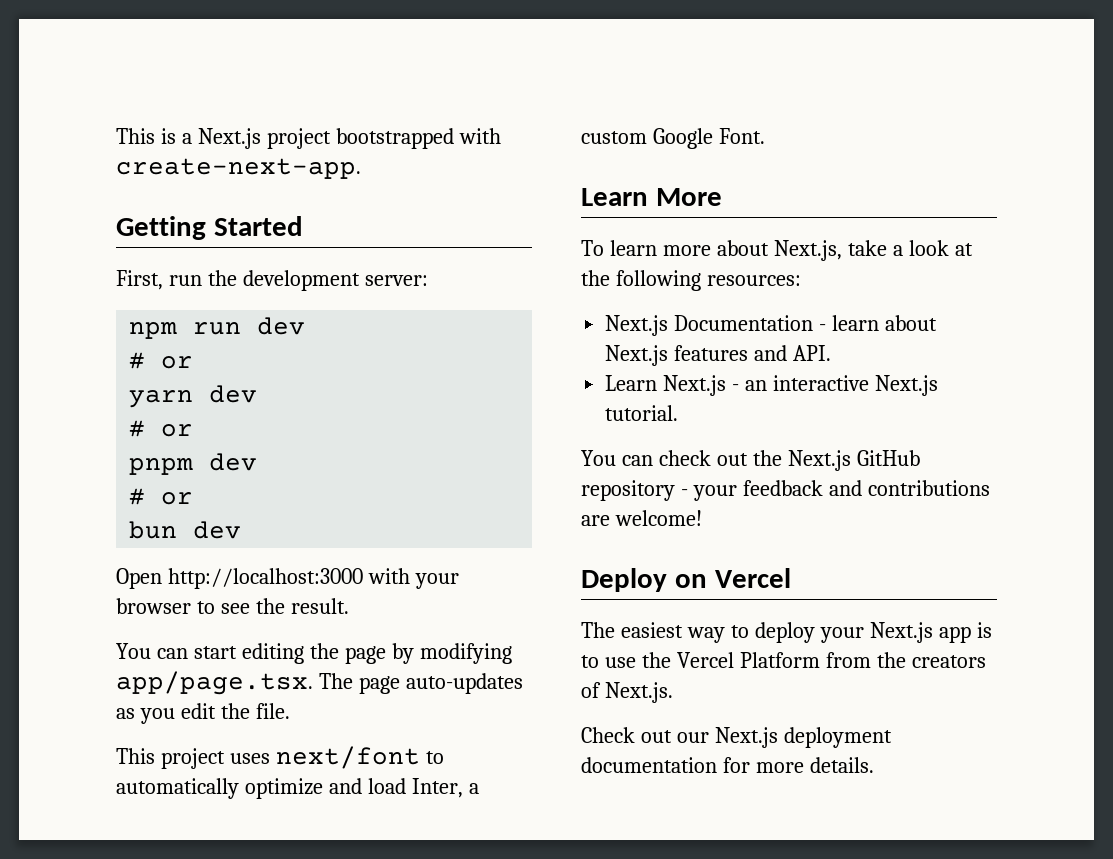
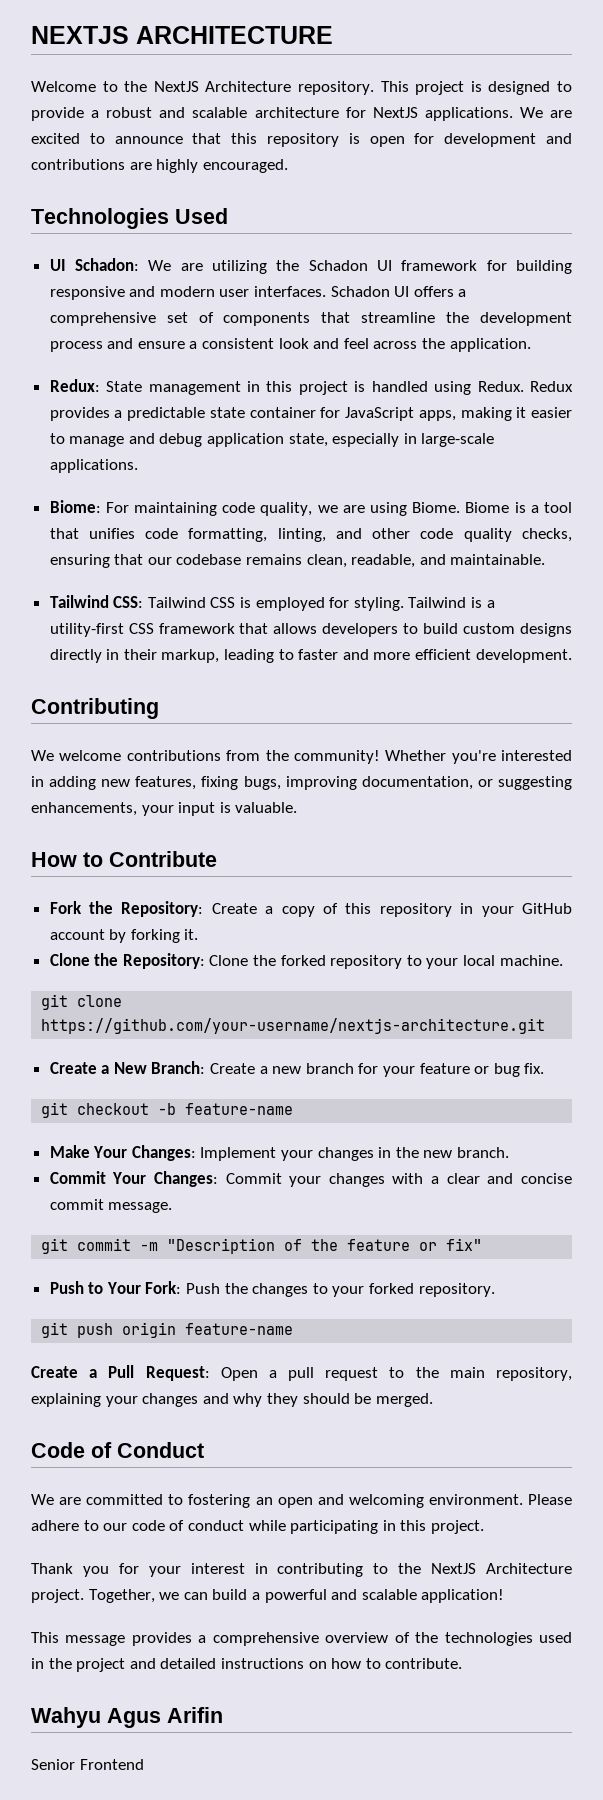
[116,128,501,149] [116,158,361,179] [116,216,303,240] [116,270,428,291] [129,317,306,339] [129,352,194,369] [129,385,258,408] [129,420,194,437] [129,453,258,475] [129,488,194,505] [129,521,242,539] [116,568,459,589] [116,598,349,614] [116,643,512,664] [116,671,523,695] [116,703,290,724] [116,746,444,769] [116,778,479,799] [581,128,765,149] [581,188,722,206] [581,240,973,261] [581,270,801,291] [605,315,937,336] [605,345,832,366] [605,375,938,396] [605,405,679,421] [581,450,920,471] [581,480,990,501] [581,510,702,526] [581,568,791,592] [581,622,992,643] [581,652,986,668] [581,682,673,703] [581,727,892,748] [581,757,874,773] This is a Next.js project bootstrapped with create-next-app. // Getting Started // First, run the development server: // npm run dev // # or // yarn dev // # or // pnpm dev // # or // bun dev // Open http://localhost:3000 with your browser to see the result. // You can start editing the page by modifying app/page.tsx. The page auto-updates as you edit the file. // This project uses next/font to automatically optimize and load Inter, a custom Google Font. // Learn More // To learn more about Next.js, take a look at the following resources: // Next.js Documentation - learn about Next.js features and API. // Learn Next.js - an interactive Next.js tutorial. // You can check out the Next.js GitHub repository - your feedback and contributions are welcome! // Deploy on Vercel // The easiest way to deploy your Next.js app is to use the Vercel Platform from the creators of Next.js. // Check out our Next.js deployment documentation for more details. -> [31,26,333,44] [31,81,573,95] [31,107,573,121] [31,133,572,147] [31,159,288,173] [31,208,228,229] [49,258,572,274] [49,286,467,300] [49,312,572,326] [49,338,531,352] [49,379,573,395] [49,407,573,421] [49,433,495,447] [49,459,138,473] [49,500,572,516] [49,528,572,542] [49,554,546,568] [49,595,495,611] [49,623,572,637] [49,649,572,663] [31,698,159,719] [31,750,572,764] [31,776,572,790] [31,802,298,816] [31,851,217,867] [49,901,572,917] [49,929,199,943] [49,953,563,969] [41,994,123,1010] [41,1018,546,1034] [49,1061,545,1077] [41,1102,294,1118] [49,1145,510,1161] [49,1171,572,1187] [49,1199,173,1213] [41,1238,483,1254] [49,1281,495,1297] [41,1322,294,1338] [31,1365,572,1381] [31,1393,433,1407] [31,1442,204,1458] [31,1494,572,1508] [31,1520,484,1534] [31,1563,572,1577] [31,1589,505,1603] [31,1632,572,1646] [31,1658,463,1672] [31,1707,223,1728] [31,1759,144,1770] NEXTJS ARCHITECTURE // Welcome to the NextJS Architecture repository. This project is designed to provide a robust and scalable architecture for NextJS applications. We are excited to announce that this repository is open for development and contributions are highly encouraged. // Technologies Used // UI Schadon: We are utilizing the Schadon UI framework for building responsive and modern user interfaces. Schadon UI offers a comprehensive set of components that streamline the development process and ensure a consistent look and feel across the application. // Redux: State management in this project is handled using Redux. Redux provides a predictable state container for JavaScript apps, making it easier to manage and debug application state, especially in large-scale applications. // Biome: For maintaining code quality, we are using Biome. Biome is a tool that unifies code formatting, linting, and other code quality checks, ensuring that our codebase remains clean, readable, and maintainable. // Tailwind CSS: Tailwind CSS is employed for styling. Tailwind is a utility-first CSS framework that allows developers to build custom designs directly in their markup, leading to faster and more efficient development. // Contributing // We welcome contributions from the community! Whether you're interested in adding new features, fixing bugs, improving documentation, or suggesting enhancements, your input is valuable. // How to Contribute // Fork the Repository: Create a copy of this repository in your GitHub account by forking it. // Clone the Repository: Clone the forked repository to your local machine. // git clone https://github.com/your-username/nextjs-architecture.git // Create a New Branch: Create a new branch for your feature or bug fix. // git checkout -b feature-name // Make Your Changes: Implement your changes in the new branch. // Commit Your Changes: Commit your changes with a clear and concise commit message. // git commit -m "Description of the feature or fix" // Push to Your Fork: Push the changes to your forked repository. // git push origin feature-name // Create a Pull Request: Open a pull request to the main repository, explaining your changes and why they should be merged. // Code of Conduct // We are committed to fostering an open and welcoming environment. Please adhere to our code of conduct while participating in this project. // Thank you for your interest in contributing to the NextJS Architecture project. Together, we can build a powerful and scalable application! // This message provides a comprehensive overview of the technologies used in the project and detailed instructions on how to contribute. // Wahyu Agus Arifin // Senior Frontend

